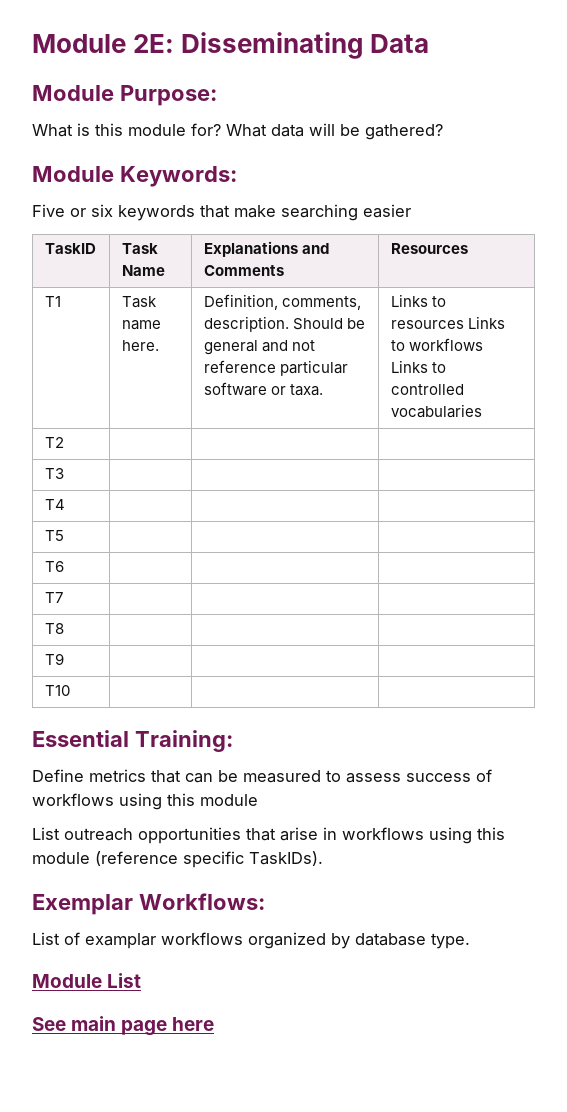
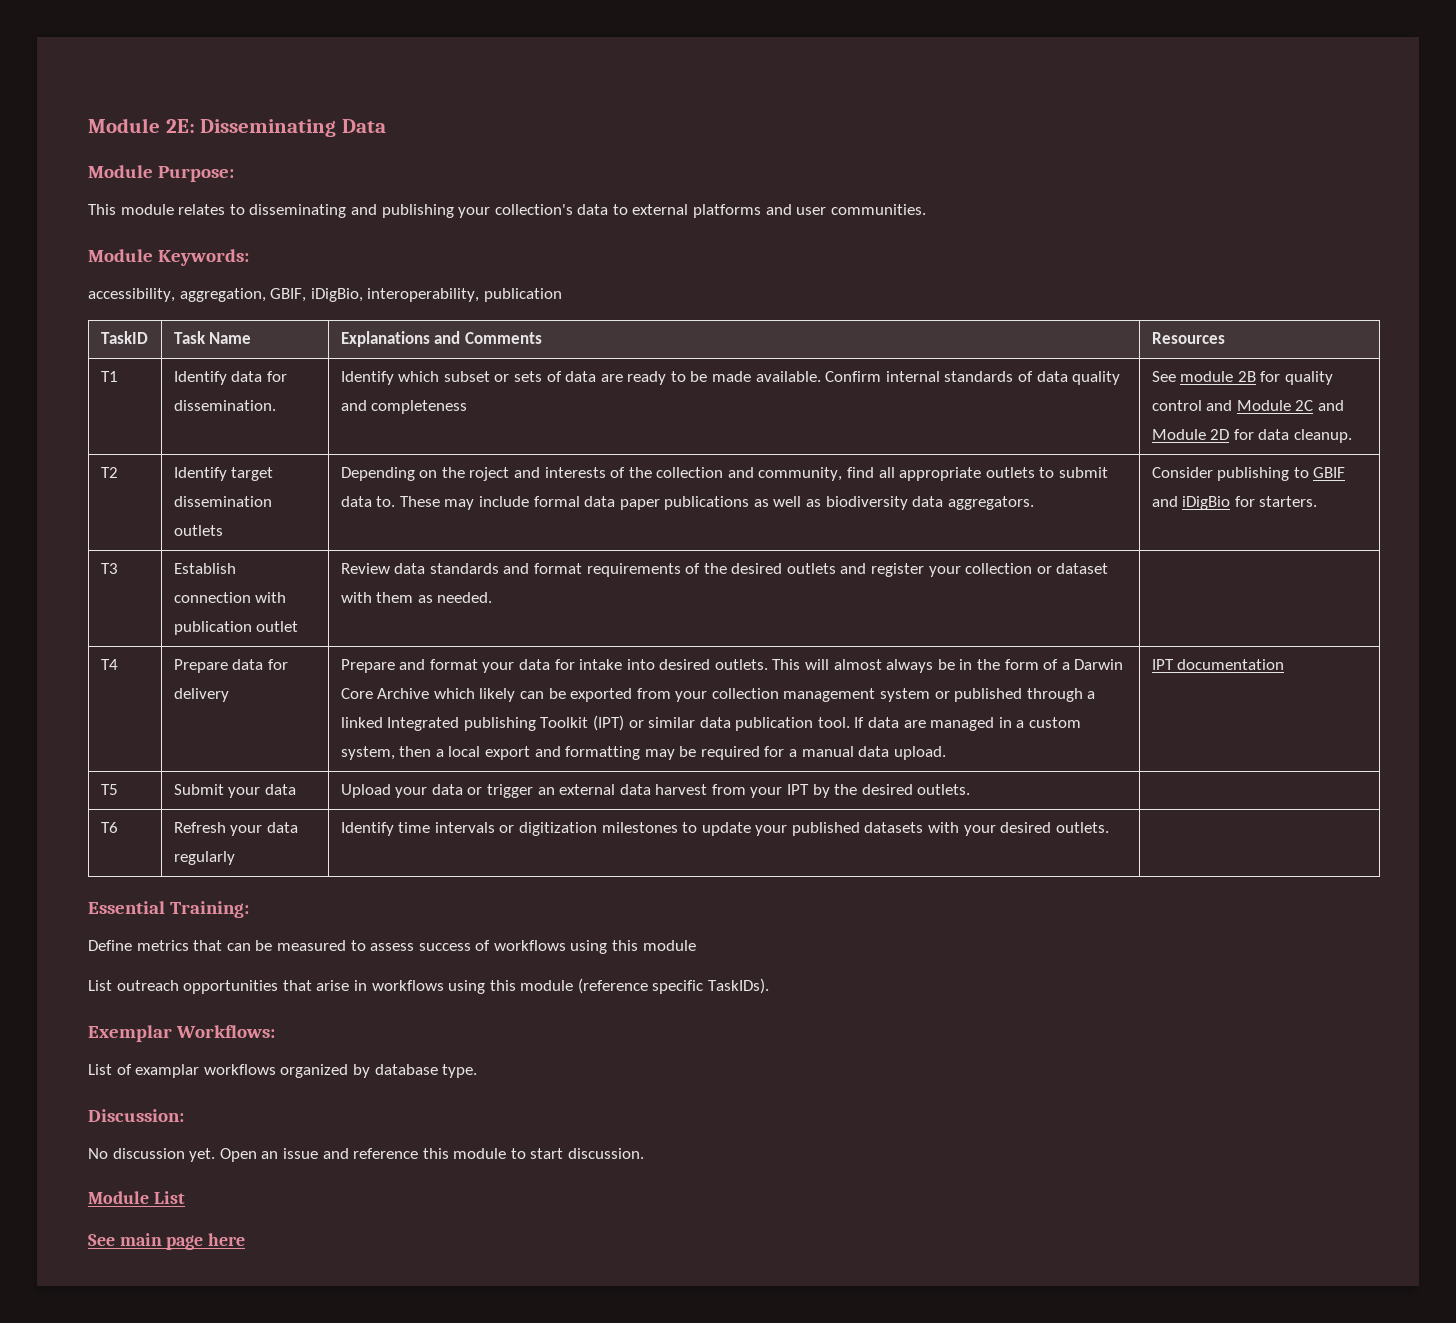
[32,123,443,140] [32,166,237,187] [32,204,411,221] What is this module for? What data will be gathered? // Module Keywords: // Five or six keywords that make searching easier -> [88,204,926,218] [88,249,250,266] [88,288,562,302] This module relates to disseminating and publishing your collection's data to external platforms and user communities. // Module Keywords: // accessibility, aggregation, GBIF, iDigBio, interoperability, publication
[121,296,157,308] [121,320,161,330] [121,340,159,351] [203,294,361,310] [203,316,365,332] [203,340,315,355] [203,360,348,376] [203,382,323,396] [390,294,446,307] [390,316,505,329] [390,338,483,351] [390,360,446,373] [390,384,464,395] [390,404,482,418] [44,437,64,448] [44,468,64,479] [44,499,65,510] [44,530,64,541] [44,561,64,572] [44,592,63,603] [44,623,64,634] [44,653,64,665] [44,685,70,696] Task name here. | Definition, comments, description. Should be general and not reference particular software or taxa. | Links to resources Links to workflows Links to controlled vocabularies // T2 | | | // T3 | | | // T4 | | | // T5 | | | // T6 | | | // T7 | | | // T8 | | | // T9 | | | // T10 | | -> [173,371,287,385] [173,400,276,411] [340,371,1121,385] [340,400,468,414] [1151,371,1333,385] [1151,400,1344,411] [1151,429,1352,443] [100,467,118,478] [173,467,274,481] [173,496,272,507] [173,525,223,536] [340,467,1109,481] [340,496,1034,510] [1151,467,1346,481] [1151,496,1318,510] [100,563,118,574] [173,563,236,574] [173,592,287,603] [173,621,299,635] [340,563,1109,577] [340,592,493,603] [100,659,118,670] [173,659,288,673] [173,688,229,702] [340,659,1124,673] [340,688,1096,702] [340,715,1082,731] [340,746,946,760] [1151,659,1285,670] [100,784,118,795] [173,784,296,798] [340,784,971,798] [100,822,118,833] [173,822,298,836] [173,851,235,865] [340,822,1109,836] Identify data for dissemination. | Identify which subset or sets of data are ready to be made available. Confirm internal standards of data quality and completeness | See module 2B for quality control and Module 2C and Module 2D for data cleanup. // T2 | Identify target dissemination outlets | Depending on the roject and interests of the collection and community, find all appropriate outlets to submit data to. These may include formal data paper publications as well as biodiversity data aggregators. | Consider publishing to GBIF and iDigBio for starters. // T3 | Establish connection with publication outlet | Review data standards and format requirements of the desired outlets and register your collection or dataset with them as needed. | // T4 | Prepare data for delivery | Prepare and format your data for intake into desired outlets. This will almost always be in the form of a Darwin Core Archive which likely can be exported from your collection management system or published through a linked Integrated publishing Toolkit (IPT) or similar data publication tool. If data are managed in a custom system, then a local export and formatting may be required for a manual data upload. | IPT documentation // T5 | Submit your data | Upload your data or trigger an external data harvest from your IPT by the desired outlets. | // T6 | Refresh your data regularly | Identify time intervals or digitization milestones to update your published datasets with your desired outlets.
(470, 941) none -> [88,1109,184,1122] [88,1148,645,1162] // Discussion: // No discussion yet. Open an issue and reference this module to start discussion.

